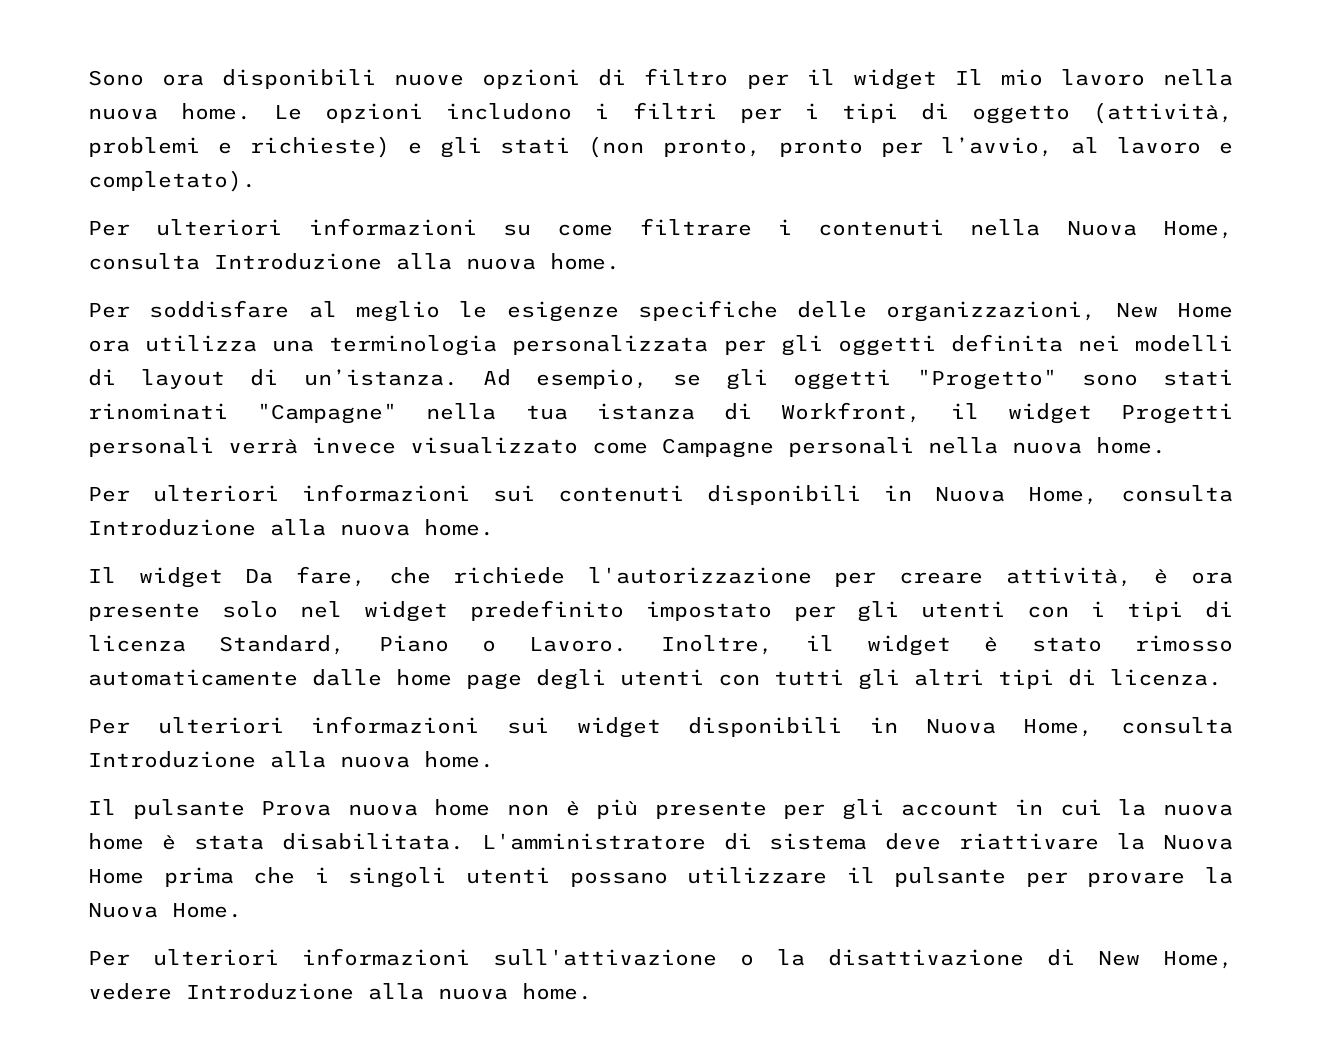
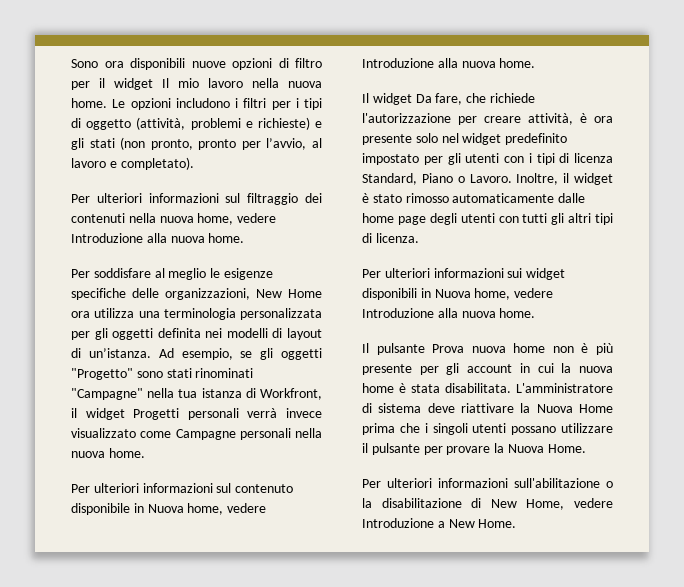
[502,218,1233,239] [88,253,200,270] su come filtrare i contenuti nella Nuova Home, consulta -> [225,193,322,205] [71,213,277,225] sul filtraggio dei contenuti nella nuova home, vedere
[493,485,1233,505] sui contenuti disponibili in Nuova Home, consulta -> [216,483,294,493] [71,503,267,515] sul contenuto disponibile in Nuova home, vedere
[1023,717,1233,737] Home, consulta -> [474,288,554,300] home, vedere
[493,949,717,966] sull'attivazione -> [514,478,600,488] sull'abilitazione
[828,949,1024,966] disattivazione -> [381,498,462,508] disabilitazione
[368,983,592,1000] alla nuova home. -> [437,519,517,528] a New Home.

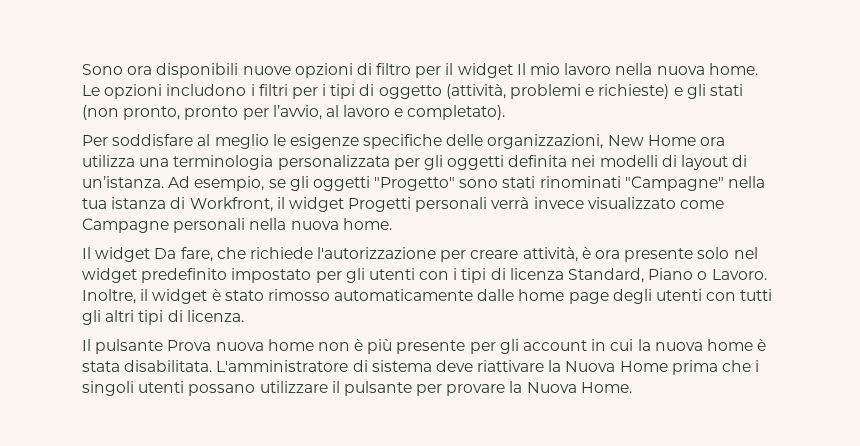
[71,193,322,205] [71,213,277,225] [71,233,245,243] // Per ulteriori informazioni sul filtraggio dei contenuti nella nuova home, vedere Introduzione alla nuova home. -> (506, 112) none
[71,483,294,493] [71,503,267,515] [362,58,536,68] // Per ulteriori informazioni sul contenuto disponibile in Nuova home, vedere Introduzione alla nuova home. -> (392, 224) none
[362,268,566,280] [362,288,554,300] [362,308,536,318] // Per ulteriori informazioni sui widget disponibili in Nuova home, vedere Introduzione alla nuova home. -> (244, 316) none
[362,478,613,488] [362,498,613,510] [362,518,517,528] // Per ulteriori informazioni sull'abilitazione o la disabilitazione di New Home, vedere Introduzione a New Home. -> (632, 387) none

